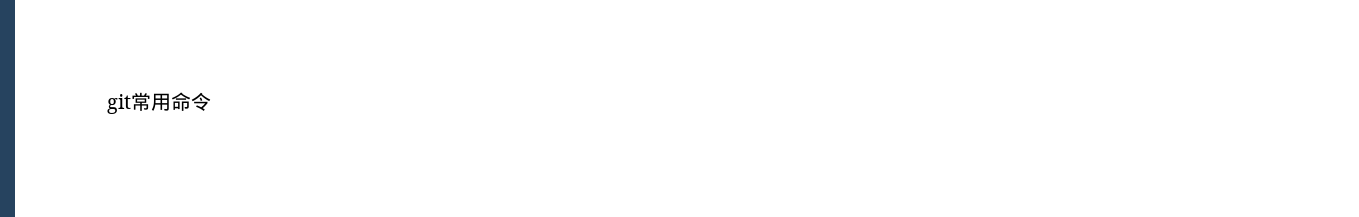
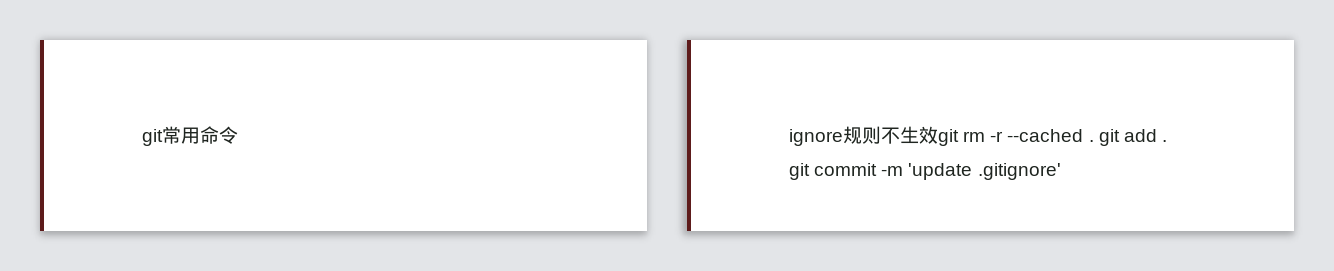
(211, 101) none -> [789,126,1167,146] [789,163,1061,180] // ignore规则不生效git rm -r --cached . git add . git commit -m 'update .gitignore'

